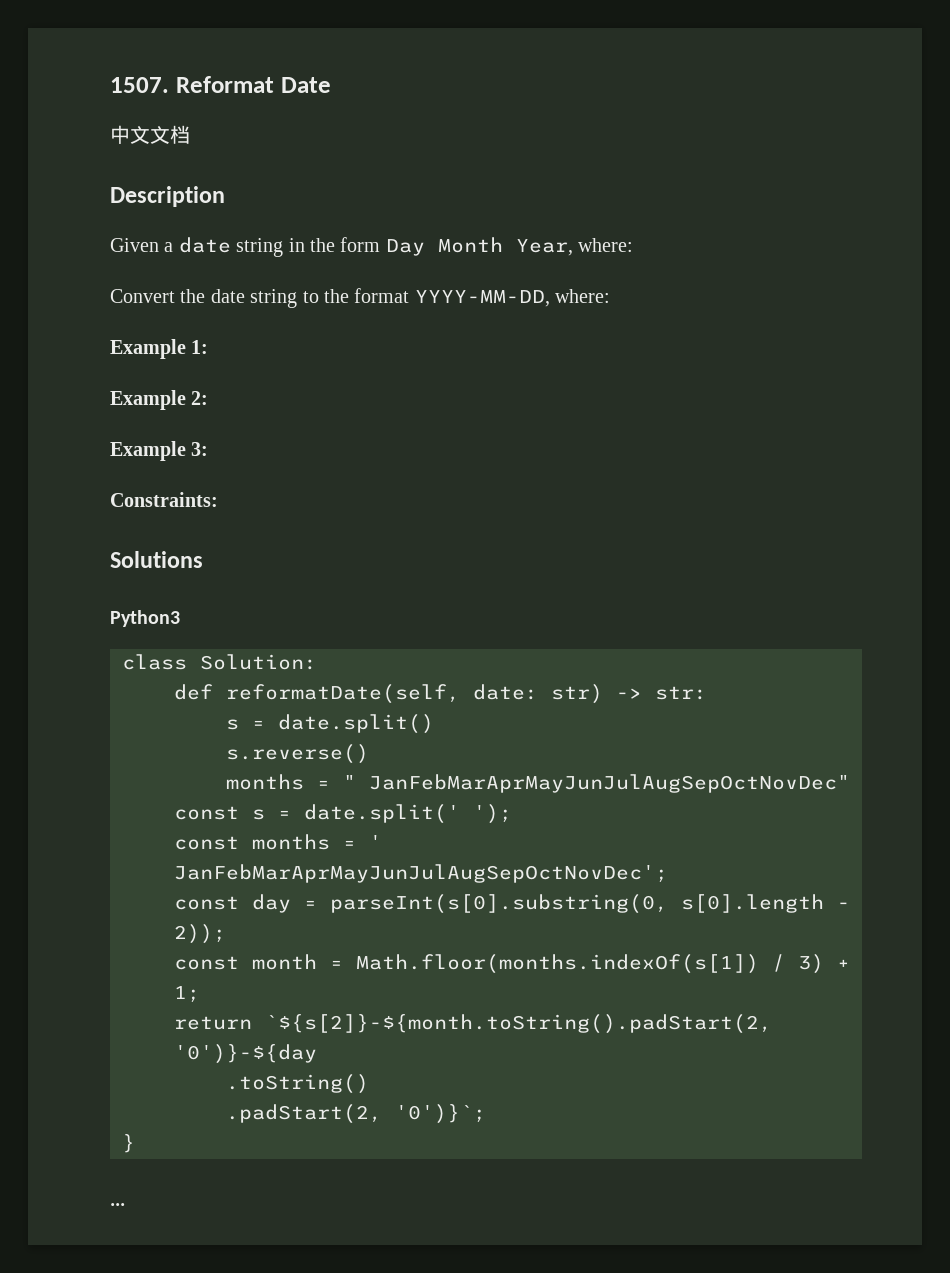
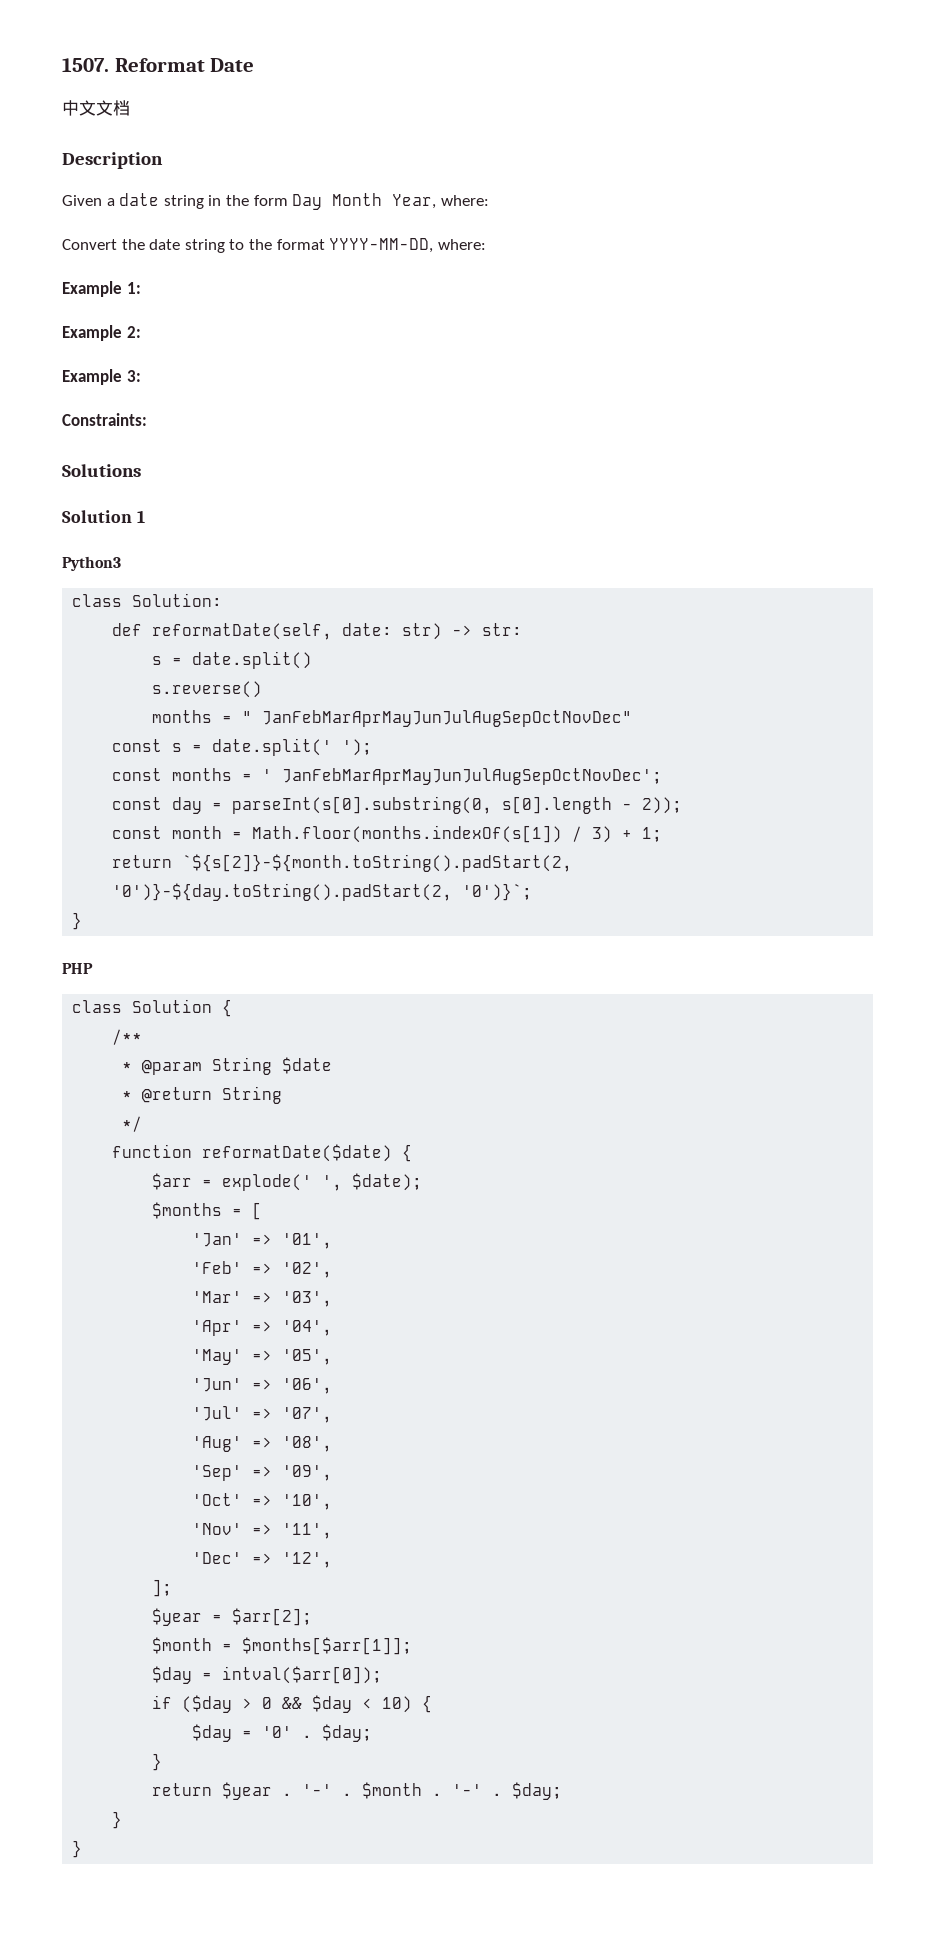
(203, 559) none -> [62,510,145,523] // Solution 1
[174,1044,317,1064] [226,1074,369,1094] [226,1104,382,1124] '0')}-${day // .toString() // .padStart(2, -> [112,883,453,901] '0')}-${day.toString().padStart(2,
[110,1203,125,1206] ... -> [62,963,93,974] [72,999,233,1017] [112,1029,143,1045] [122,1057,333,1075] [122,1086,283,1104] [122,1116,143,1132] [112,1144,413,1162] [152,1173,423,1191] [152,1202,263,1220] [192,1233,333,1249] [192,1261,333,1278] [192,1291,333,1307] [192,1320,333,1336] [192,1349,333,1365] [192,1378,333,1394] [192,1406,333,1423] [192,1436,333,1452] [192,1465,333,1481] [192,1493,333,1510] [192,1523,333,1539] [192,1552,333,1568] [152,1579,173,1597] [152,1608,313,1626] [152,1637,413,1655] [152,1666,383,1684] [152,1695,433,1713] [192,1724,373,1742] [152,1753,163,1771] [152,1782,563,1800] [112,1811,123,1829] [72,1840,83,1858] PHP // class Solution { // /** // * @param String $date // * @return String // */ // function reformatDate($date) { // $arr = explode(' ', $date); // $months = [ // 'Jan' => '01', // 'Feb' => '02', // 'Mar' => '03', // 'Apr' => '04', // 'May' => '05', // 'Jun' => '06', // 'Jul' => '07', // 'Aug' => '08', // 'Sep' => '09', // 'Oct' => '10', // 'Nov' => '11', // 'Dec' => '12', // ]; // $year = $arr[2]; // $month = $months[$arr[1]]; // $day = intval($arr[0]); // if ($day > 0 && $day < 10) { // $day = '0' . $day; // } // return $year . '-' . $month . '-' . $day; // } // }

